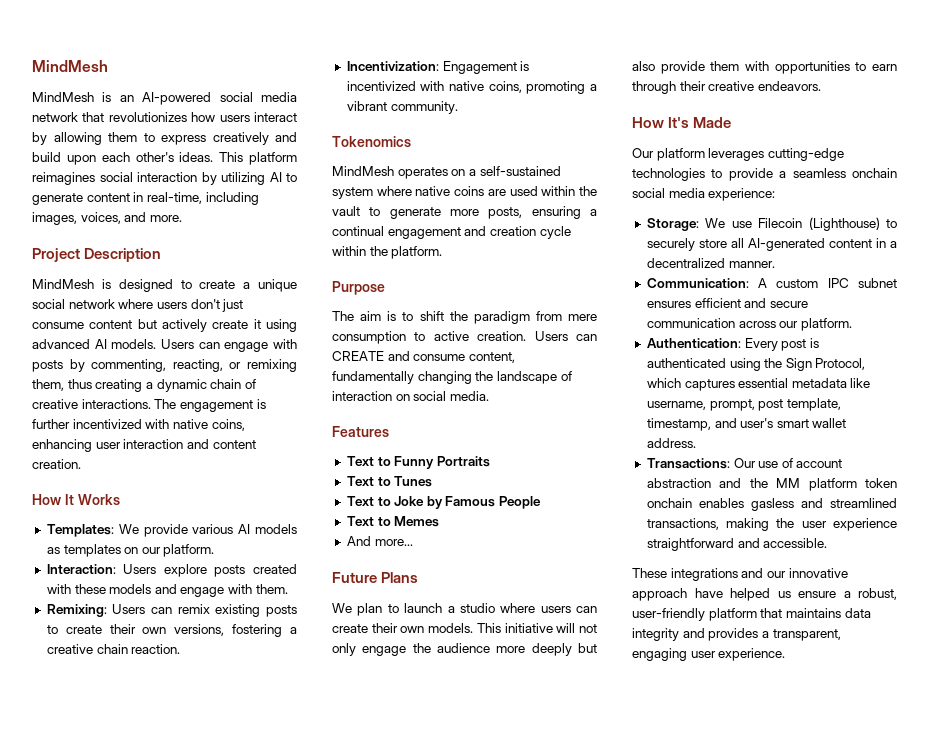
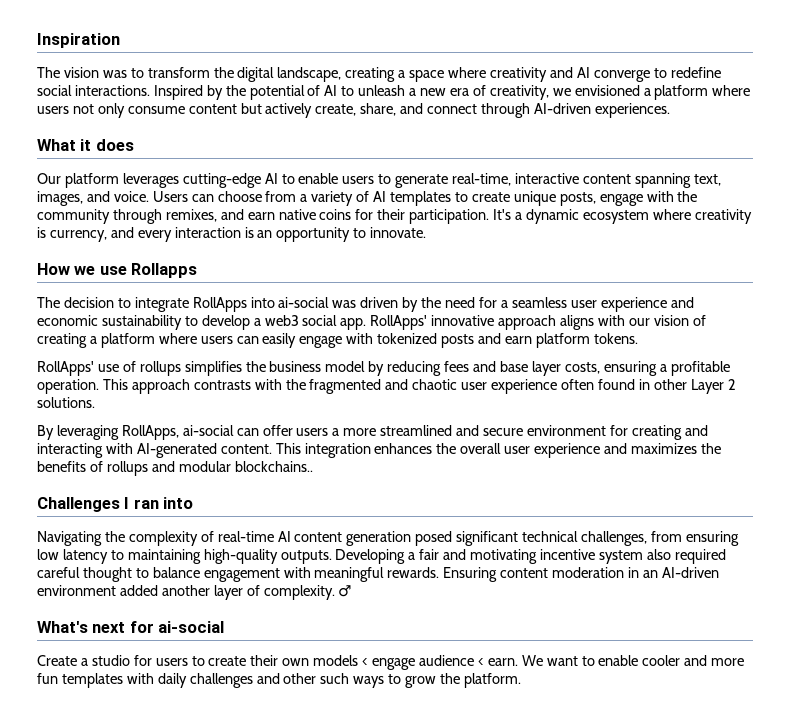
[32,60,108,72] [32,92,297,105] [32,112,297,122] [32,132,297,145] [32,152,297,165] [32,172,297,185] [32,192,259,205] [32,212,182,225] [32,248,162,262] [32,279,297,292] [32,299,244,312] [32,319,297,332] [32,339,297,352] [32,359,297,372] [32,379,256,392] [32,399,266,412] [32,419,245,431] [32,439,256,452] [32,459,81,469] [32,494,120,505] [46,524,297,537] [46,544,215,557] [46,564,297,577] [46,584,288,597] [46,604,297,617] [46,624,298,637] [46,644,181,654] [346,61,530,74] [346,81,597,94] [346,101,458,114] [332,136,411,147] [332,166,561,179] [332,186,597,199] [332,206,597,219] [332,226,571,239] [332,246,443,259] [332,281,385,295] [332,311,597,324] [332,331,597,344] [332,351,515,363] [332,371,572,384] [332,391,489,401] [332,426,389,437] [346,456,490,469] [346,476,433,487] [346,496,542,509] [346,516,440,527] [346,536,413,546] [332,572,419,583] [332,603,597,616] [332,623,597,633] [332,643,597,656] [632,61,897,74] [632,81,821,94] [632,117,732,128] [632,148,844,161] [632,168,897,181] [632,188,776,201] [646,217,897,231] [646,238,897,251] [646,258,775,268] [646,278,897,288] [646,298,808,308] [646,318,852,331] [646,338,819,351] [646,358,866,371] [646,378,871,391] [646,398,841,411] [646,418,847,431] [646,438,696,448] [646,458,843,469] [646,478,897,491] [646,498,897,511] [646,518,897,531] [646,538,828,551] [632,568,848,581] [632,588,897,601] [632,608,871,621] [632,628,841,641] [632,648,786,661] MindMesh // MindMesh is an AI-powered social media network that revolutionizes how users interact by allowing them to express creatively and build upon each other's ideas. This platform reimagines social interaction by utilizing AI to generate content in real-time, including images, voices, and more. // Project Description // MindMesh is designed to create a unique social network where users don't just consume content but actively create it using advanced AI models. Users can engage with posts by commenting, reacting, or remixing them, thus creating a dynamic chain of creative interactions. The engagement is further incentivized with native coins, enhancing user interaction and content creation. // How It Works // Templates: We provide various AI models as templates on our platform. // Interaction: Users explore posts created with these models and engage with them. // Remixing: Users can remix existing posts to create their own versions, fostering a creative chain reaction. // Incentivization: Engagement is incentivized with native coins, promoting a vibrant community. // Tokenomics // MindMesh operates on a self-sustained system where native coins are used within the vault to generate more posts, ensuring a continual engagement and creation cycle within the platform. // Purpose // The aim is to shift the paradigm from mere consumption to active creation. Users can CREATE and consume content, fundamentally changing the landscape of interaction on social media. // Features // Text to Funny Portraits // Text to Tunes // Text to Joke by Famous People // Text to Memes // And more... // Future Plans // We plan to launch a studio where users can create their own models. This initiative will not only engage the audience more deeply but also provide them with opportunities to earn through their creative endeavors. // How It's Made // Our platform leverages cutting-edge technologies to provide a seamless onchain social media experience: // Storage: We use Filecoin (Lighthouse) to securely store all AI-generated content in a decentralized manner. // Communication: A custom IPC subnet ensures efficient and secure communication across our platform. // Authentication: Every post is authenticated using the Sign Protocol, which captures essential metadata like username, prompt, post template, timestamp, and user's smart wallet address. // Transactions: Our use of account abstraction and the MM platform token onchain enables gasless and streamlined transactions, making the user experience straightforward and accessible. // These integrations and our innovative approach have helped us ensure a robust, user-friendly platform that maintains data integrity and provides a transparent, engaging user experience. -> [37,33,120,48] [37,67,721,82] [37,85,751,100] [37,103,670,118] [37,139,134,151] [37,173,721,188] [37,191,698,206] [37,209,752,224] [37,227,427,242] [37,263,198,278] [37,297,694,312] [37,315,706,330] [37,333,638,348] [37,361,730,376] [37,379,736,394] [37,397,95,408] [37,425,708,440] [37,443,721,458] [37,461,313,476] [37,497,194,512] [37,531,739,546] [37,549,726,564] [37,567,719,582] [37,585,352,600] [37,621,225,633] [37,655,745,670] [37,673,521,688] Inspiration // The vision was to transform the digital landscape, creating a space where creativity and AI converge to redefine social interactions. Inspired by the potential of AI to unleash a new era of creativity, we envisioned a platform where users not only consume content but actively create, share, and connect through AI-driven experiences. // What it does // Our platform leverages cutting-edge AI to enable users to generate real-time, interactive content spanning text, images, and voice. Users can choose from a variety of AI templates to create unique posts, engage with the community through remixes, and earn native coins for their participation. It's a dynamic ecosystem where creativity is currency, and every interaction is an opportunity to innovate. // How we use Rollapps // The decision to integrate RollApps into ai-social was driven by the need for a seamless user experience and economic sustainability to develop a web3 social app. RollApps' innovative approach aligns with our vision of creating a platform where users can easily engage with tokenized posts and earn platform tokens. // RollApps' use of rollups simplifies the business model by reducing fees and base layer costs, ensuring a profitable operation. This approach contrasts with the fragmented and chaotic user experience often found in other Layer 2 solutions. // By leveraging RollApps, ai-social can offer users a more streamlined and secure environment for creating and interacting with AI-generated content. This integration enhances the overall user experience and maximizes the benefits of rollups and modular blockchains.. // Challenges I ran into // Navigating the complexity of real-time AI content generation posed significant technical challenges, from ensuring low latency to maintaining high-quality outputs. Developing a fair and motivating incentive system also required careful thought to balance engagement with meaningful rewards. Ensuring content moderation in an AI-driven environment added another layer of complexity. ♂ // What's next for ai-social // Create a studio for users to create their own models < engage audience < earn. We want to enable cooler and more fun templates with daily challenges and other such ways to grow the platform.

